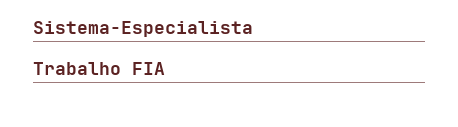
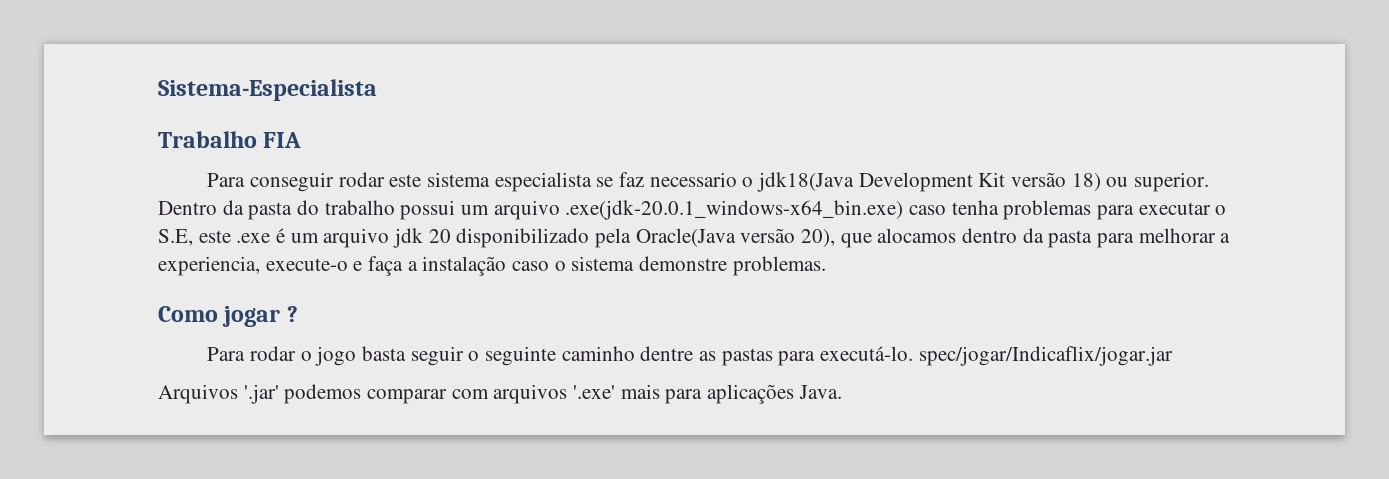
(165, 68) none -> [207,172,1210,192] [158,200,1227,220] [158,228,1231,248] [158,256,826,276] [158,306,298,327] [207,346,1173,366] [158,384,842,404] // Para conseguir rodar este sistema especialista se faz necessario o jdk18(Java Development Kit versão 18) ou superior. Dentro da pasta do trabalho possui um arquivo .exe(jdk-20.0.1_windows-x64_bin.exe) caso tenha problemas para executar o S.E, este .exe é um arquivo jdk 20 disponibilizado pela Oracle(Java versão 20), que alocamos dentro da pasta para melhorar a experiencia, execute-o e faça a instalação caso o sistema demonstre problemas. // Como jogar ? // Para rodar o jogo basta seguir o seguinte caminho dentre as pastas para executá-lo. spec/jogar/Indicaflix/jogar.jar // Arquivos '.jar' podemos comparar com arquivos '.exe' mais para aplicações Java.

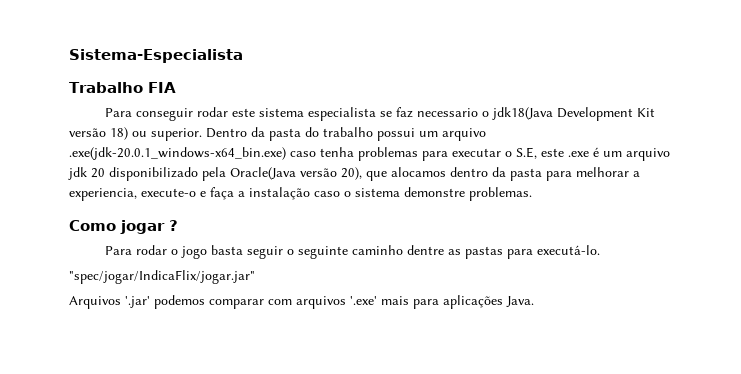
[918,346,1173,366] spec/jogar/Indicaflix/jogar.jar -> [69,270,255,284] // "spec/jogar/IndicaFlix/jogar.jar"

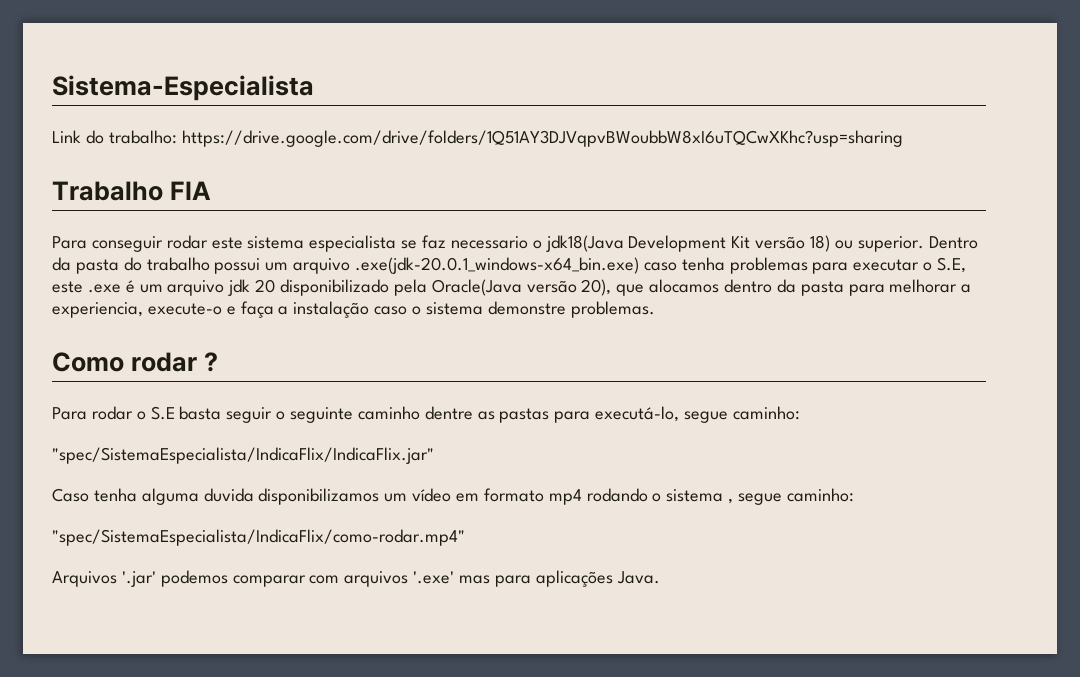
(243, 56) none -> [52,130,903,147] // Link do trabalho: https://drive.google.com/drive/folders/1Q51AY3DJVqpvBWoubbW8xI6uTQCwXKhc?usp=sharing
[120,220,165,234] jogar -> [131,352,198,372] rodar
[180,246,207,259] jogo -> [150,406,175,420] S.E
[536,245,600,255] [69,270,255,284] executá-lo. // "spec/jogar/IndicaFlix/jogar.jar" -> [595,406,800,423] [52,447,434,464] [52,488,854,505] [52,529,465,546] executá-lo, segue caminho: // "spec/SistemaEspecialista/IndicaFlix/IndicaFlix.jar" // Caso tenha alguma duvida disponibilizamos um vídeo em formato mp4 rodando o sistema , segue caminho: // "spec/SistemaEspecialista/IndicaFlix/como-rodar.mp4"
[381,296,409,305] mais -> [459,575,491,584] mas

